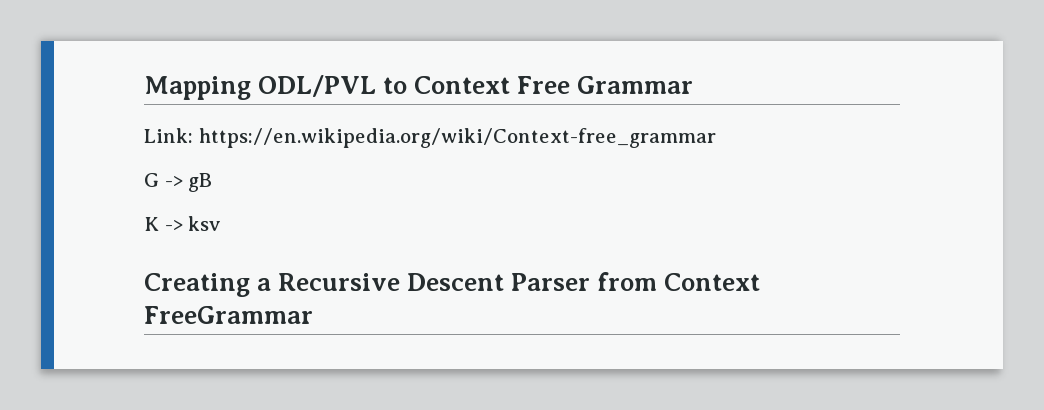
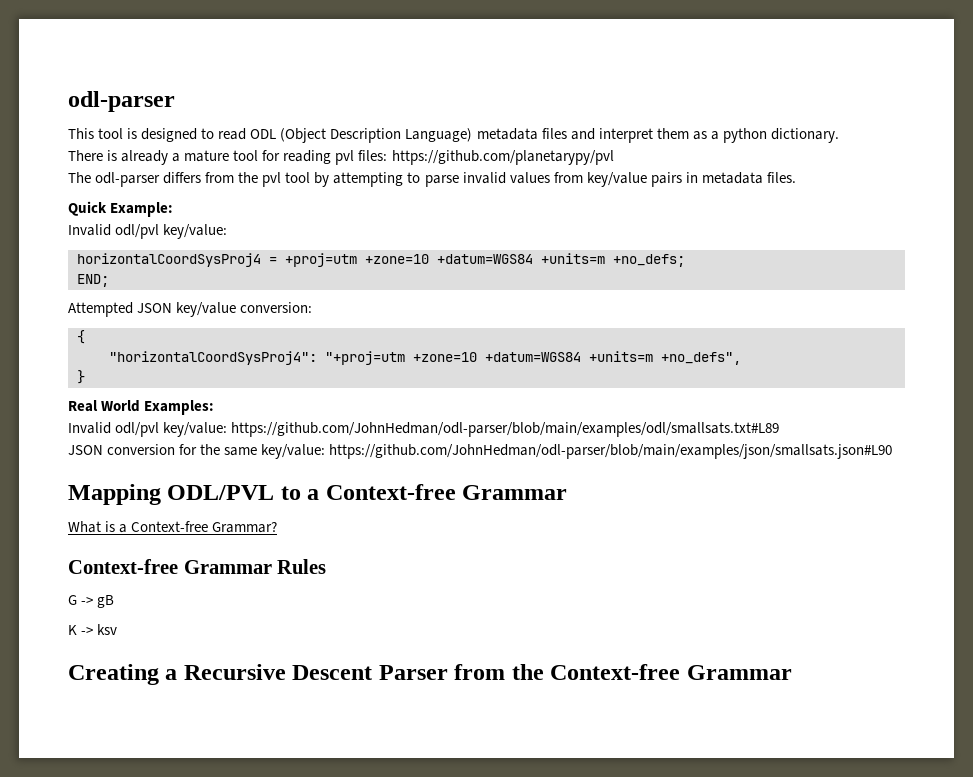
(144, 88) none -> [68,91,175,112] [68,128,839,143] [68,150,614,165] [68,172,796,187] [68,201,174,217] [68,224,228,239] [77,253,685,267] [77,274,109,287] [68,302,313,317] [77,330,85,344] [109,351,741,365] [77,370,85,384] [68,400,215,415] [68,422,780,437] [68,444,893,459] odl-parser // This tool is designed to read ODL (Object Description Language) metadata files and interpret them as a python dictionary. // There is already a mature tool for reading pvl files: https://github.com/planetarypy/pvl // The odl-parser differs from the pvl tool by attempting to parse invalid values from key/value pairs in metadata files. // Quick Example: // Invalid odl/pvl key/value: // horizontalCoordSysProj4 = +proj=utm +zone=10 +datum=WGS84 +units=m +no_defs; // END; // Attempted JSON key/value conversion: // { // "horizontalCoordSysProj4": "+proj=utm +zone=10 +datum=WGS84 +units=m +no_defs", // } // Real World Examples: // Invalid odl/pvl key/value: https://github.com/JohnHedman/odl-parser/blob/main/examples/odl/smallsats.txt#L89 // JSON conversion for the same key/value: https://github.com/JohnHedman/odl-parser/blob/main/examples/json/smallsats.json#L90 //
[414,76,571,94] Context Free -> [307,484,456,500] a Context-free
[144,128,716,148] Link: https://en.wikipedia.org/wiki/Context-free_grammar -> [68,521,278,533] [68,559,327,574] What is a Context-free Grammar? // Context-free Grammar Rules
[664,273,761,291] [144,306,313,324] Context FreeGrammar -> [511,664,792,680] the Context-free Grammar

